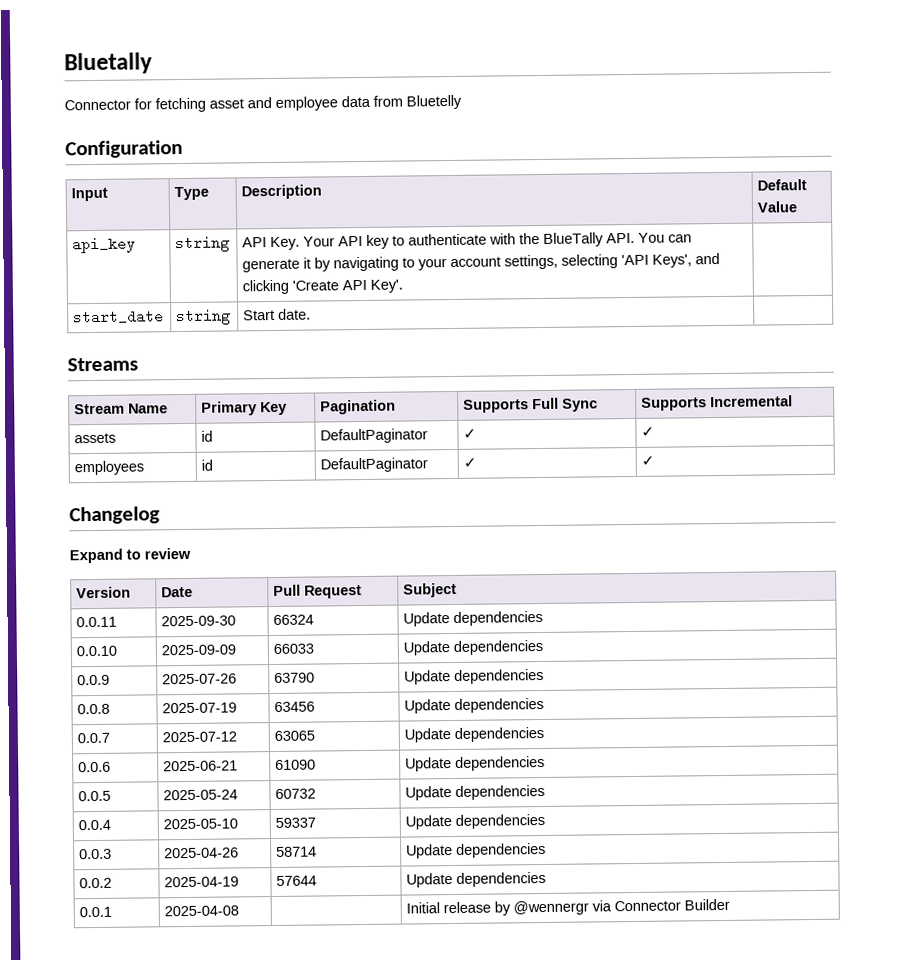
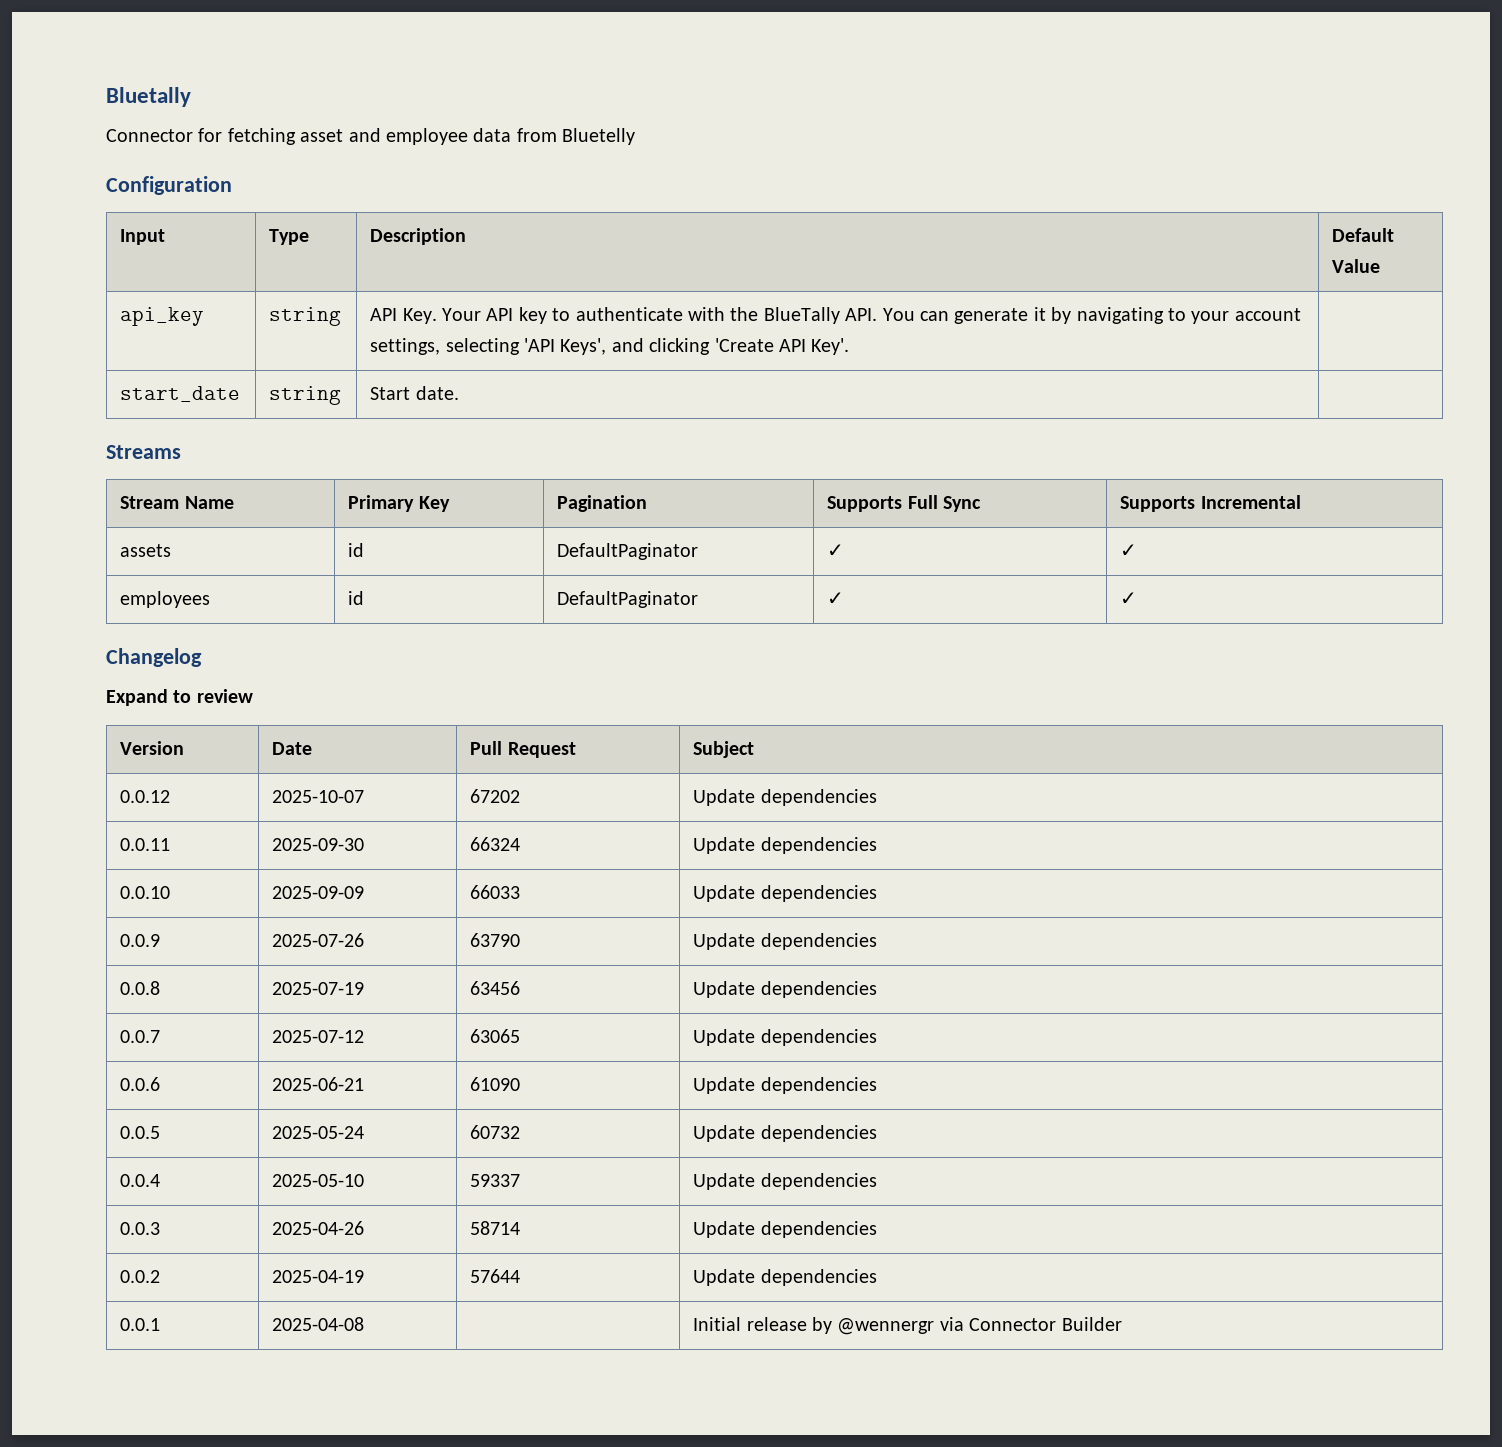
(458, 590) none -> [120,790,171,803] [272,790,365,803] [470,789,521,803] [693,789,877,806] // 0.0.12 | 2025-10-07 | 67202 | Update dependencies

